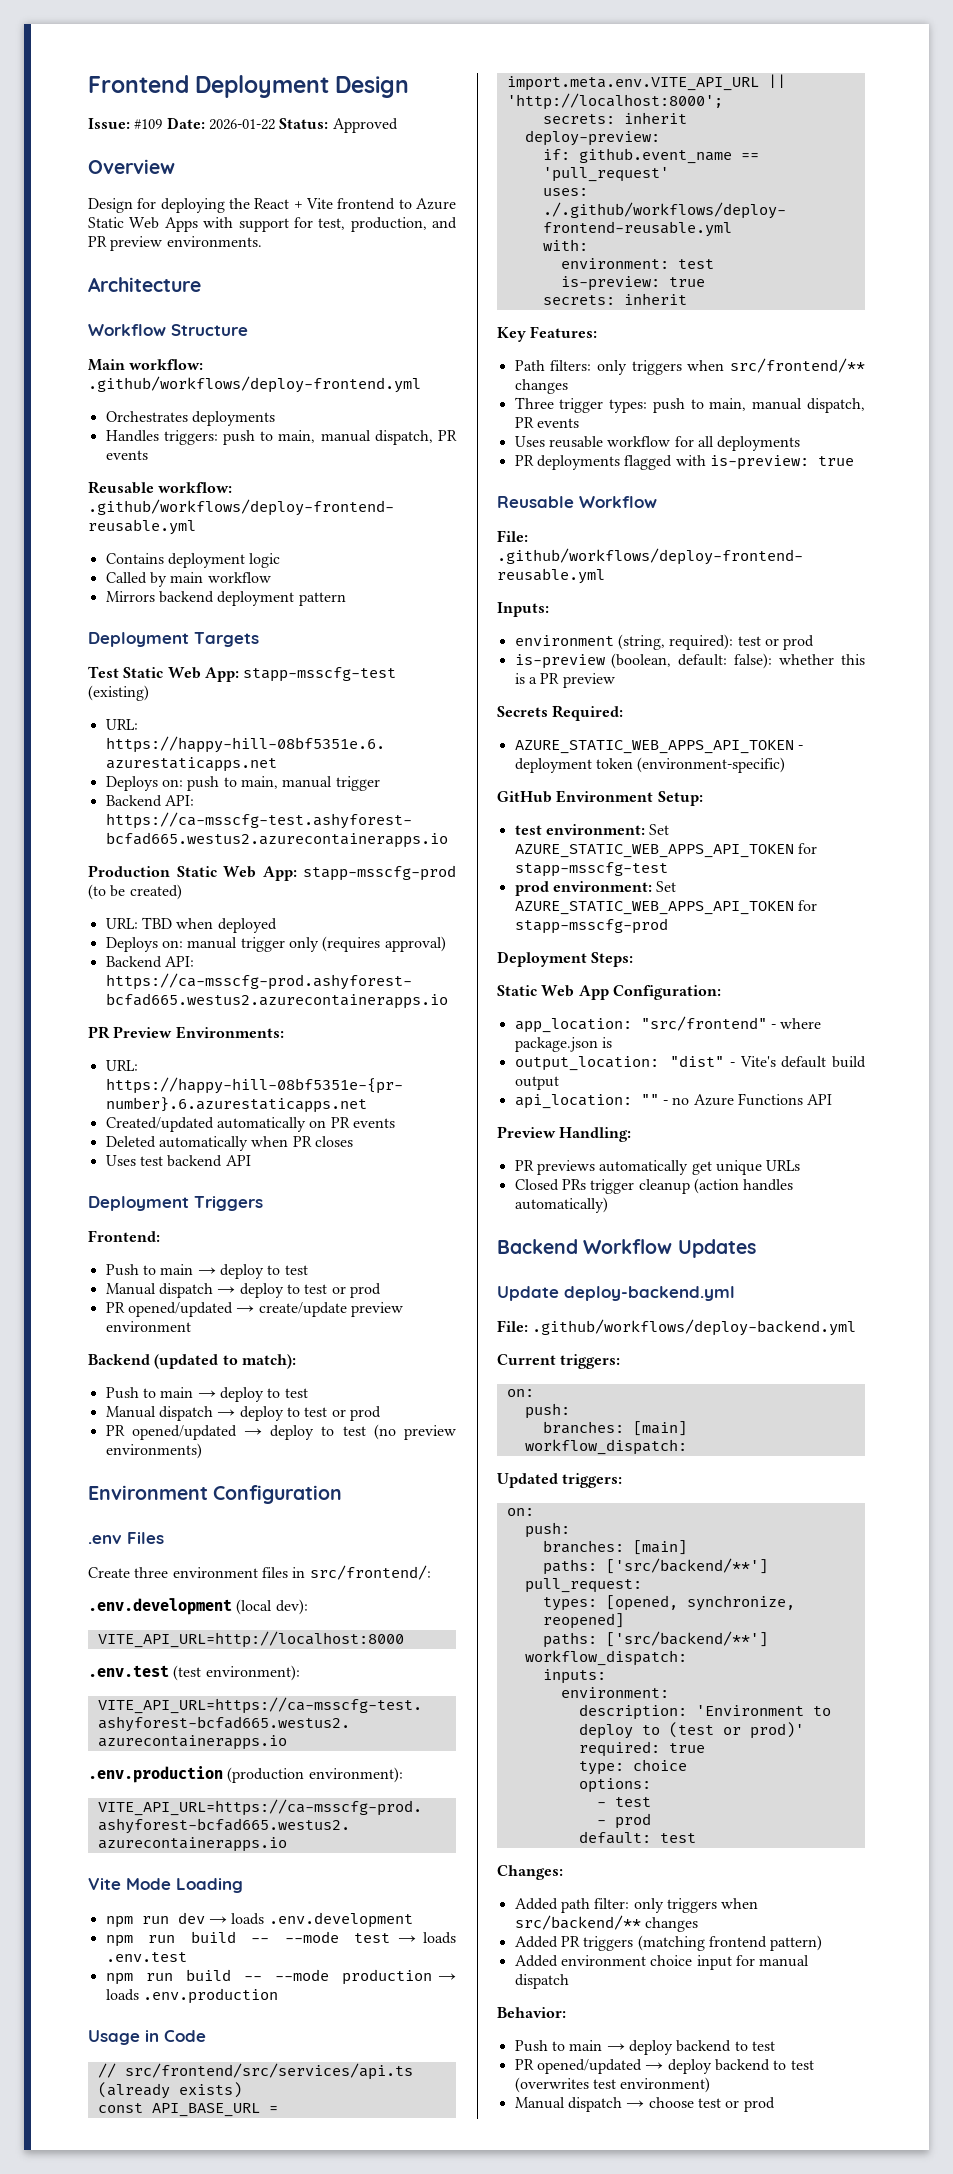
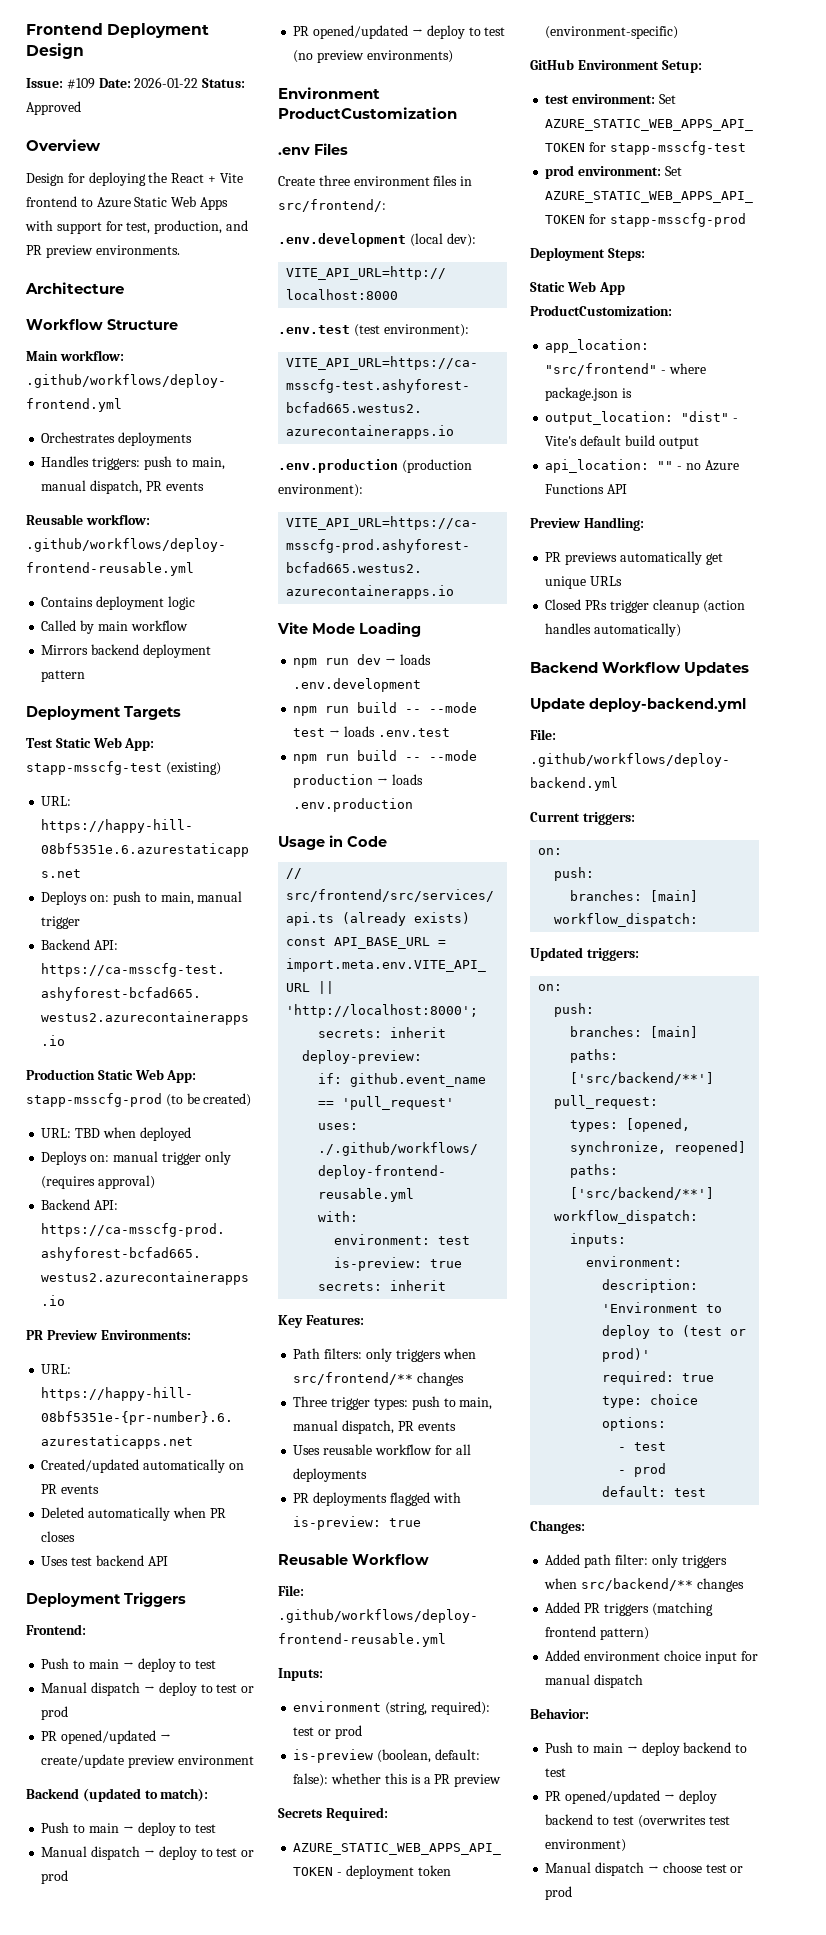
[213,1485,343,1504] Configuration -> [278,107,457,119] ProductCustomization
[612,985,721,1000] Configuration: -> [530,305,672,316] ProductCustomization:

